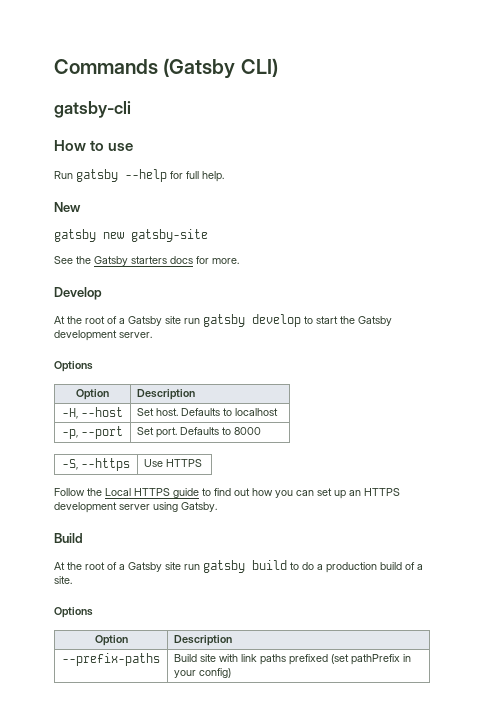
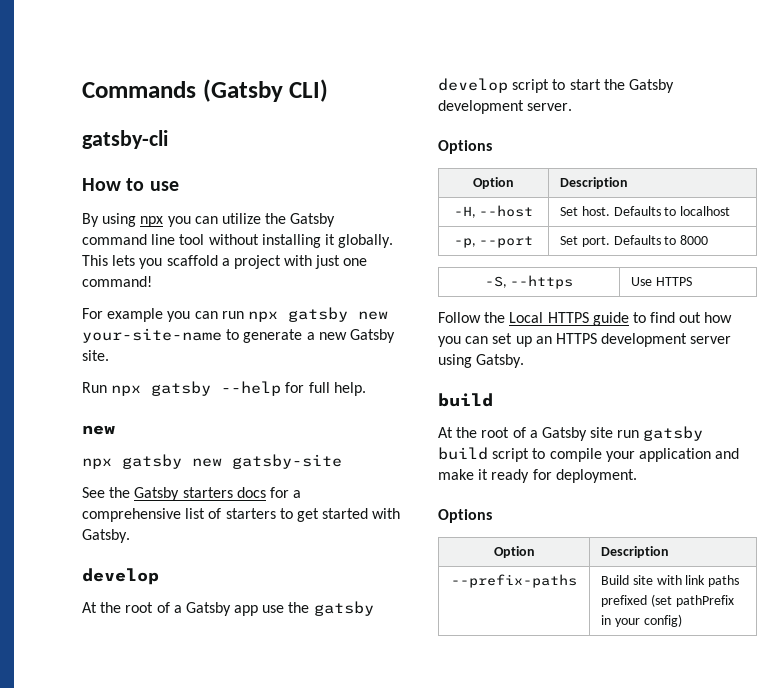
(134, 147) none -> [82,213,336,227] [82,234,394,248] [82,255,368,269] [82,276,152,287] [82,307,388,322] [82,328,395,343] [82,350,109,361] // By using npx you can utilize the Gatsby command line tool without installing it globally. This lets you scaffold a project with just one command! // For example you can run npx gatsby new your-site-name to generate a new Gatsby site.
(73, 175) none -> [111,385,142,396] npx
[54,202,81,212] New // -> [82,425,115,435] [82,458,112,469] new // npx
[212,258,239,264] [54,287,102,300] [54,316,200,326] more. // Develop // At the root of a Gatsby site run -> [293,490,302,498] [82,508,401,522] [82,529,130,543] [82,568,159,585] [82,602,310,616] a comprehensive list of starters to get started with Gatsby. // develop // At the root of a Gatsby app use the
(301, 320) none -> [512,79,550,93] script
[54,533,83,543] Build -> [438,393,493,407] build
[290,562,423,573] [54,576,72,584] to do a production build of a site. -> [492,448,740,462] [438,469,637,483] script to compile your application and make it ready for deployment.

